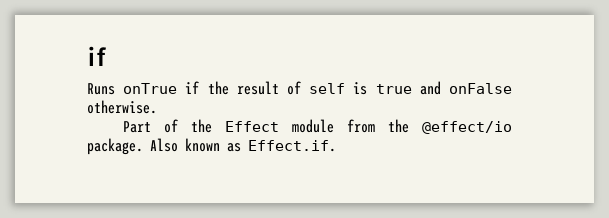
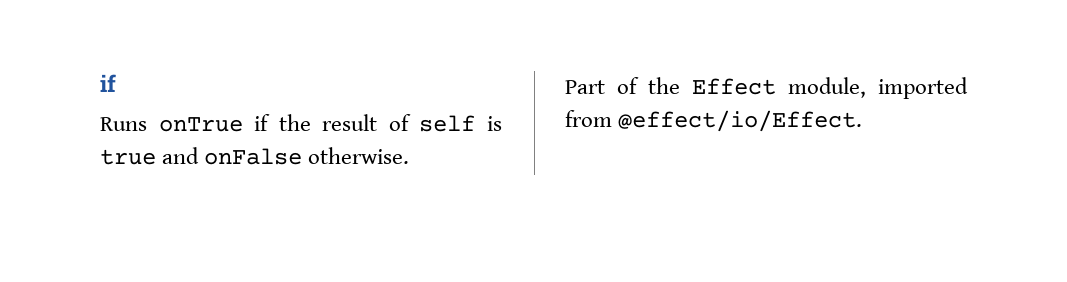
[292,119,512,134] [87,138,336,155] module from the @effect/io package. Also known as Effect.if. -> [788,77,968,99] [565,110,863,132] module, imported from @effect/io/Effect.

